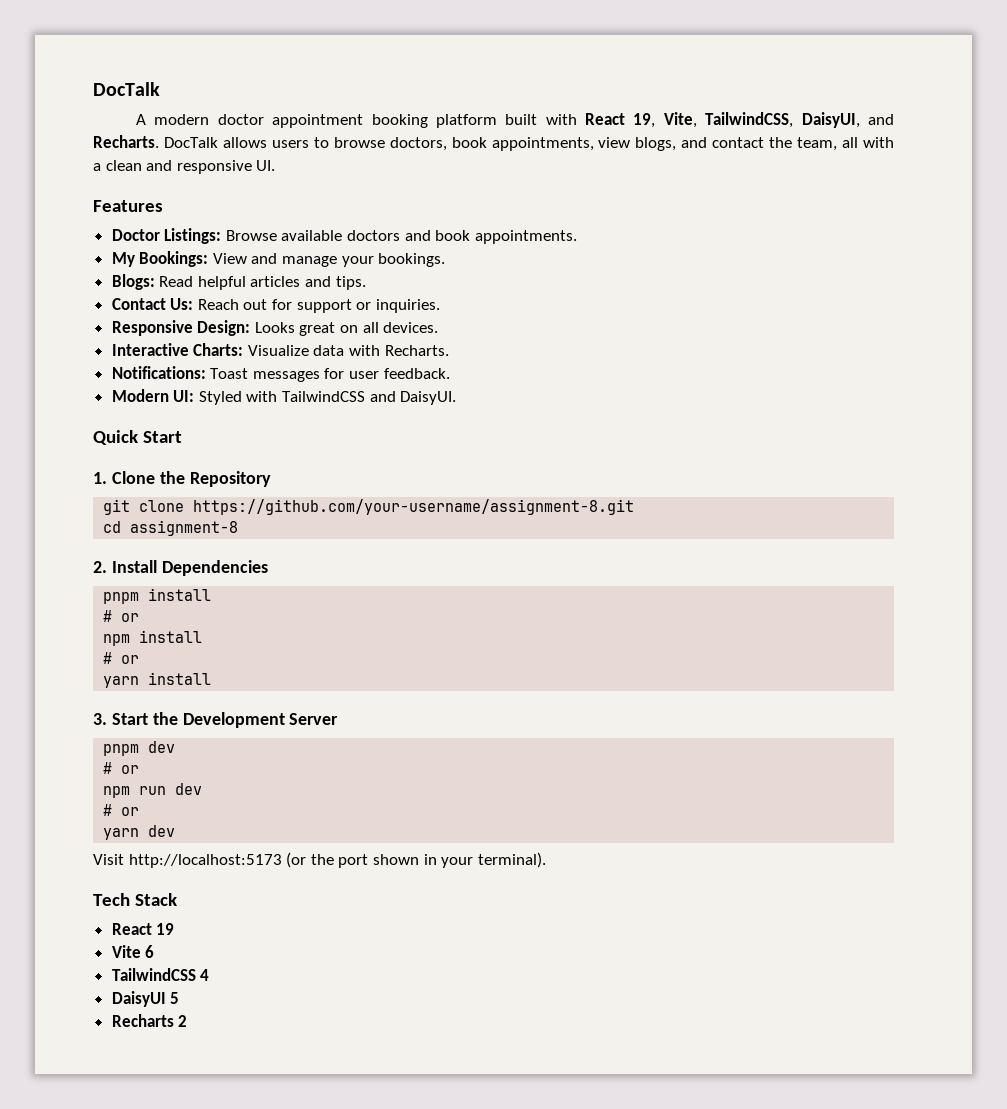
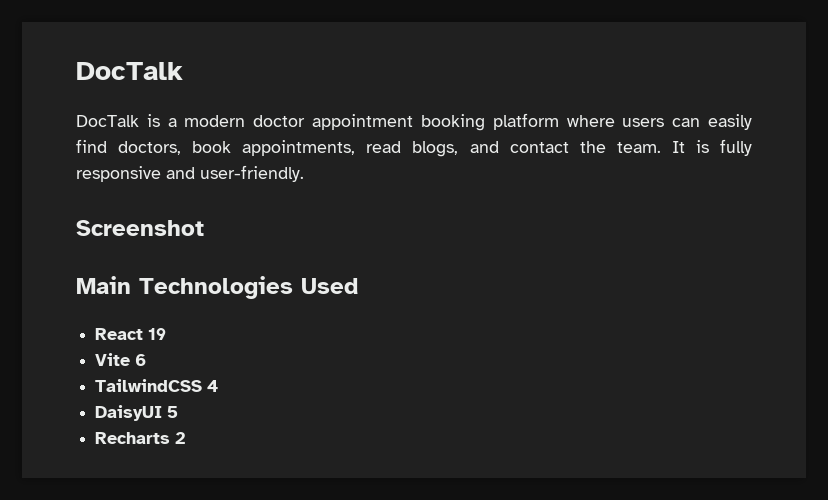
[136,114,147,125] A -> [76,114,177,127] DocTalk is a
[505,112,895,128] [93,135,385,148] built with React 19, Vite, TailwindCSS, DaisyUI, and Recharts. DocTalk allows users to browse -> [566,114,753,130] [76,139,107,153] where users can easily find
[598,137,631,148] view -> [366,141,402,153] read
[797,137,894,151] [93,160,276,174] [93,200,163,212] [111,228,577,244] [111,251,446,267] [111,274,366,290] [111,298,440,313] [111,320,439,336] [111,343,449,356] [111,366,450,382] [111,389,457,405] [93,430,182,445] [93,471,271,487] [103,499,635,515] [103,520,239,536] [93,560,268,576] [103,588,212,604] [103,610,140,622] [103,630,203,646] [103,652,140,664] [103,672,212,688] [93,712,339,728] [103,741,176,756] [103,762,140,774] [103,783,203,798] [103,804,140,816] [103,825,176,840] [93,852,546,868] [93,893,177,906] team, all with a clean and responsive UI. // Features // Doctor Listings: Browse available doctors and book appointments. // My Bookings: View and manage your bookings. // Blogs: Read helpful articles and tips. // Contact Us: Reach out for support or inquiries. // Responsive Design: Looks great on all devices. // Interactive Charts: Visualize data with Recharts. // Notifications: Toast messages for user feedback. // Modern UI: Styled with TailwindCSS and DaisyUI. // Quick Start // 1. Clone the Repository // git clone https://github.com/your-username/assignment-8.git // cd assignment-8 // 2. Install Dependencies // pnpm install // # or // npm install // # or // yarn install // 3. Start the Development Server // pnpm dev // # or // npm run dev // # or // yarn dev // Visit http://localhost:5173 (or the port shown in your terminal). // Tech Stack -> [616,139,752,156] [76,165,304,182] [76,220,204,236] [76,276,358,299] team. It is fully responsive and user-friendly. // Screenshot // Main Technologies Used

